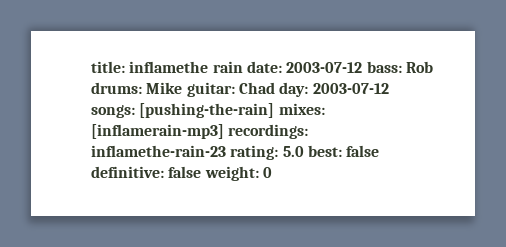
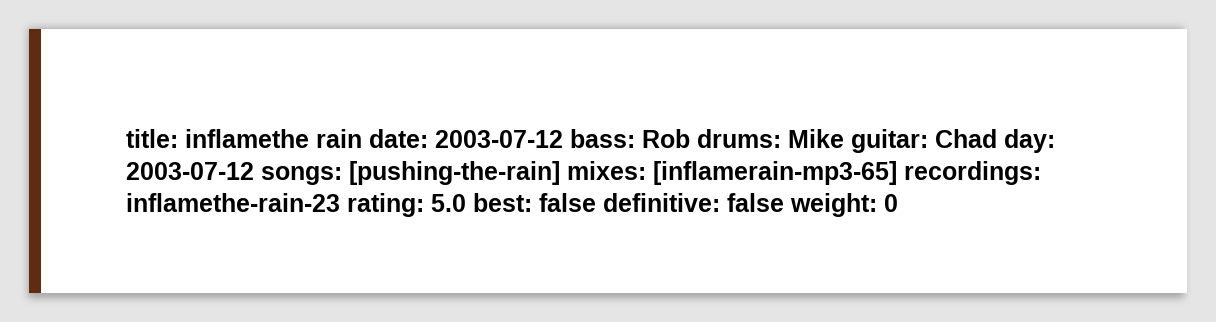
[91,124,224,139] [inflamerain-mp3] -> [653,161,897,185] [inflamerain-mp3-65]

